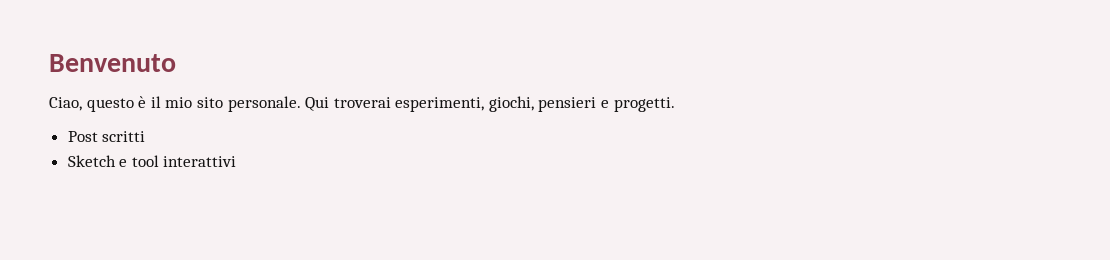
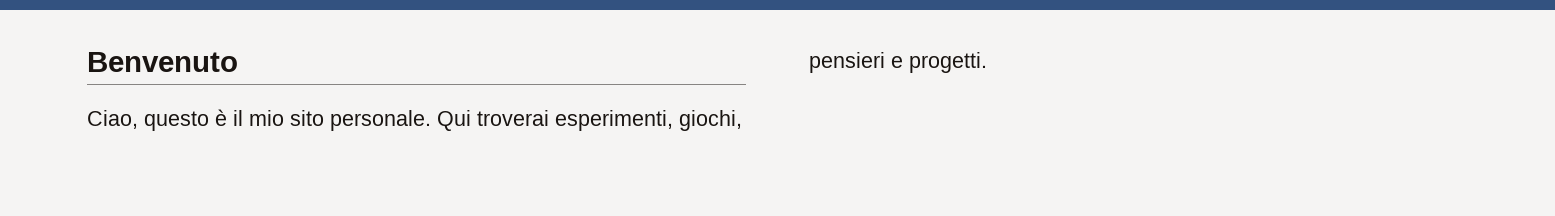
[67,131,146,142] [67,155,237,167] // Post scritti // Sketch e tool interattivi -> (987, 62) none

